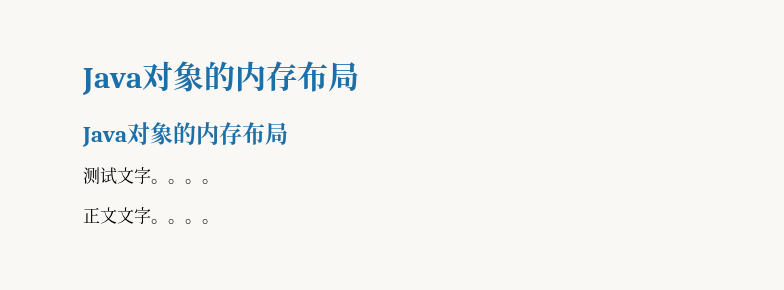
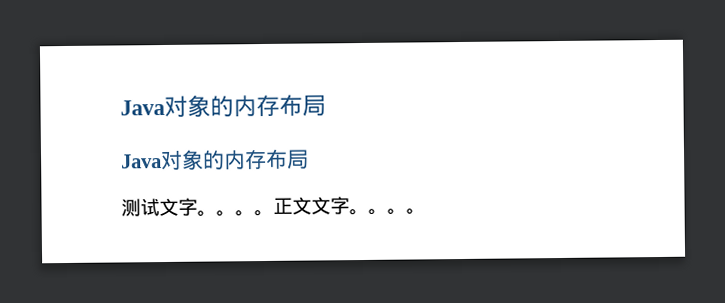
(219, 181) // -> (274, 213) none

